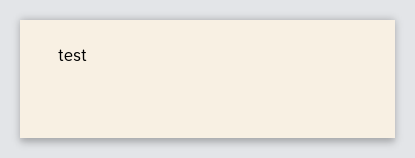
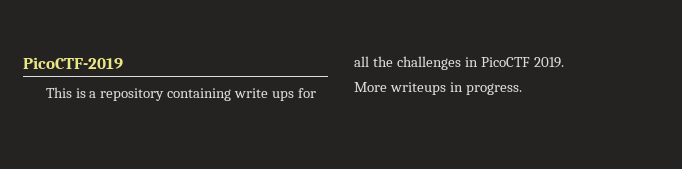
[58,49,87,62] test -> [23,57,123,69] [45,87,317,101] [354,56,564,70] [354,82,522,95] PicoCTF-2019 // This is a repository containing write ups for all the challenges in PicoCTF 2019. // More writeups in progress.

